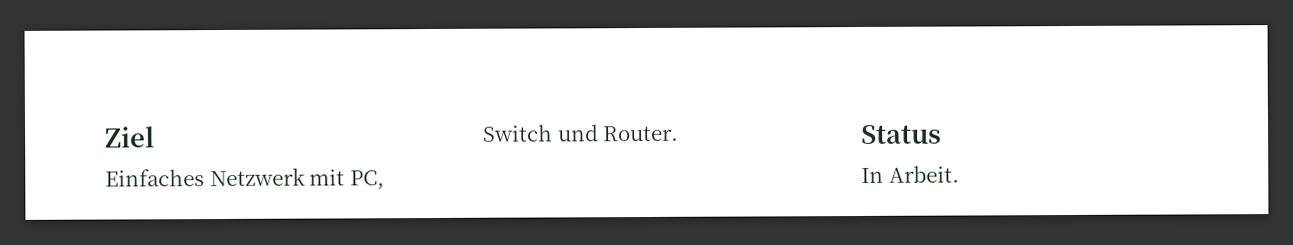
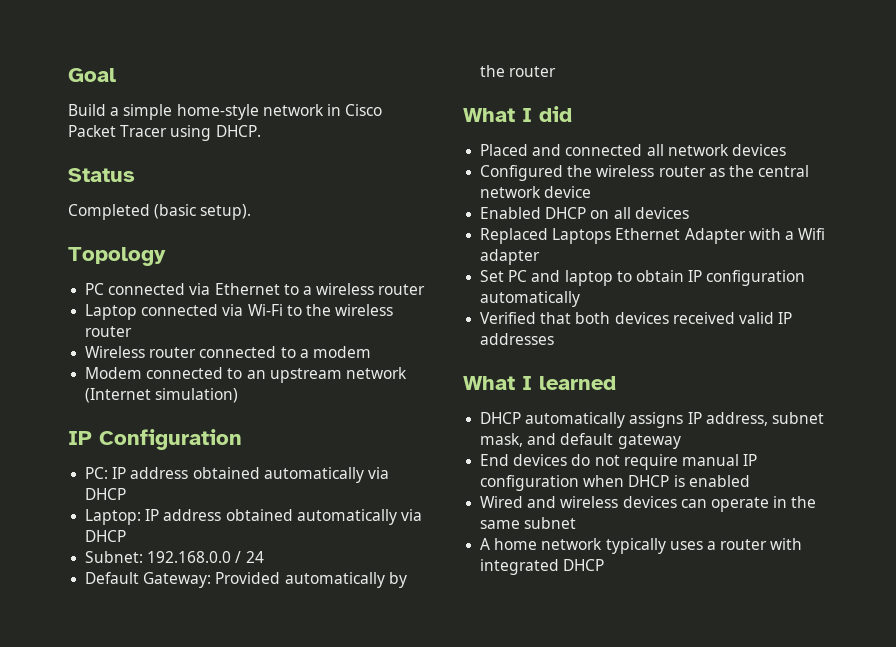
[105,126,155,148] [105,167,385,190] [483,124,680,142] [861,124,942,144] [861,165,960,183] Ziel // Einfaches Netzwerk mit PC, Switch und Router. // Status // In Arbeit. -> [68,68,116,82] [68,104,383,120] [68,125,261,141] [68,168,135,182] [68,204,252,220] [68,247,166,266] [85,283,426,295] [85,304,394,320] [85,326,133,337] [85,346,371,358] [85,367,407,383] [85,388,239,403] [68,429,242,450] [85,467,389,483] [85,488,127,500] [85,509,422,525] [85,530,127,542] [85,551,264,563] [85,572,407,588] [480,65,557,77] [463,106,572,122] [480,144,786,156] [480,165,810,181] [480,186,592,198] [480,207,689,219] [480,228,826,244] [480,249,541,265] [480,270,806,286] [480,291,581,307] [480,312,793,324] [480,333,555,345] [463,376,616,390] [480,412,824,428] [480,433,681,449] [480,454,758,470] [480,475,750,491] [480,496,817,512] [480,517,577,529] [480,538,803,554] [480,559,605,575] Goal // Build a simple home-style network in Cisco Packet Tracer using DHCP. // Status // Completed (basic setup). // Topology // PC connected via Ethernet to a wireless router // Laptop connected via Wi-Fi to the wireless router // Wireless router connected to a modem // Modem connected to an upstream network (Internet simulation) // IP Configuration // PC: IP address obtained automatically via DHCP // Laptop: IP address obtained automatically via DHCP // Subnet: 192.168.0.0 / 24 // Default Gateway: Provided automatically by the router // What I did // Placed and connected all network devices // Configured the wireless router as the central network device // Enabled DHCP on all devices // Replaced Laptops Ethernet Adapter with a Wifi adapter // Set PC and laptop to obtain IP configuration automatically // Verified that both devices received valid IP addresses // What I learned // DHCP automatically assigns IP address, subnet mask, and default gateway // End devices do not require manual IP configuration when DHCP is enabled // Wired and wireless devices can operate in the same subnet // A home network typically uses a router with integrated DHCP

